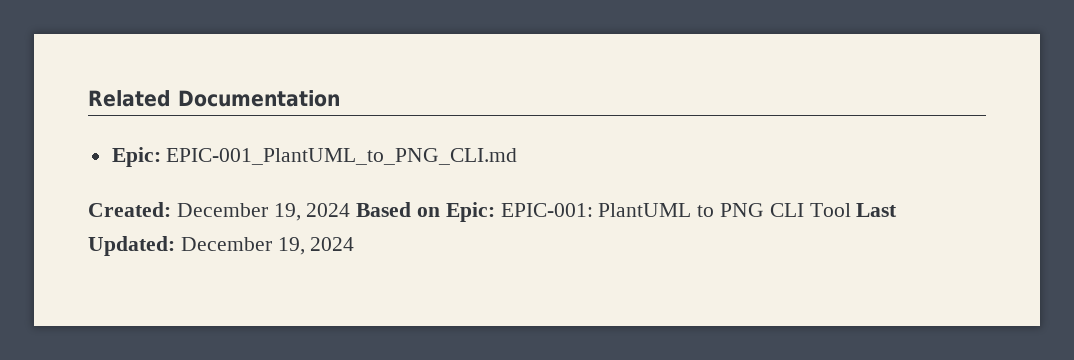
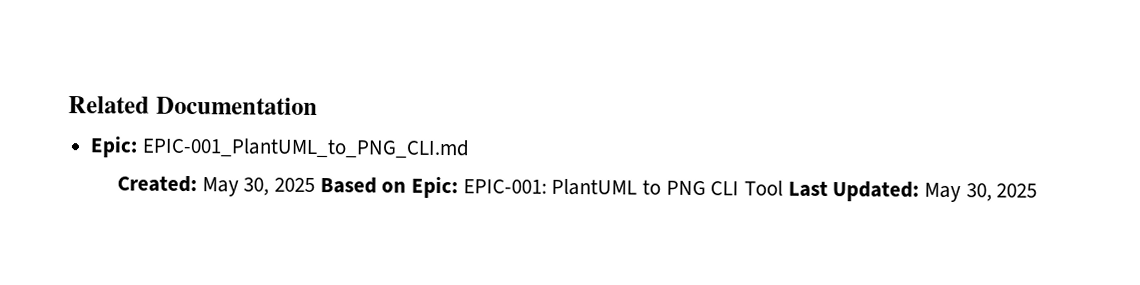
[176,203,351,221] December 19, 2024 -> [201,177,316,197] May 30, 2025
[180,237,355,255] December 19, 2024 -> [924,182,1038,203] May 30, 2025

